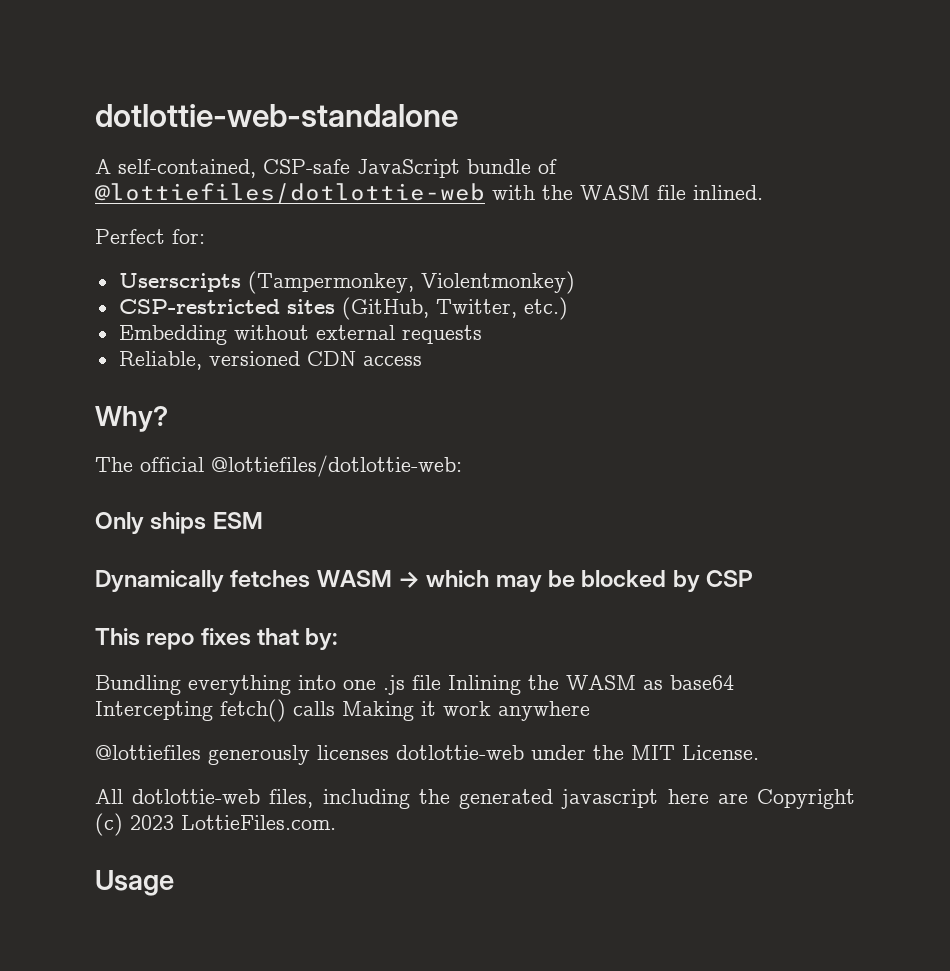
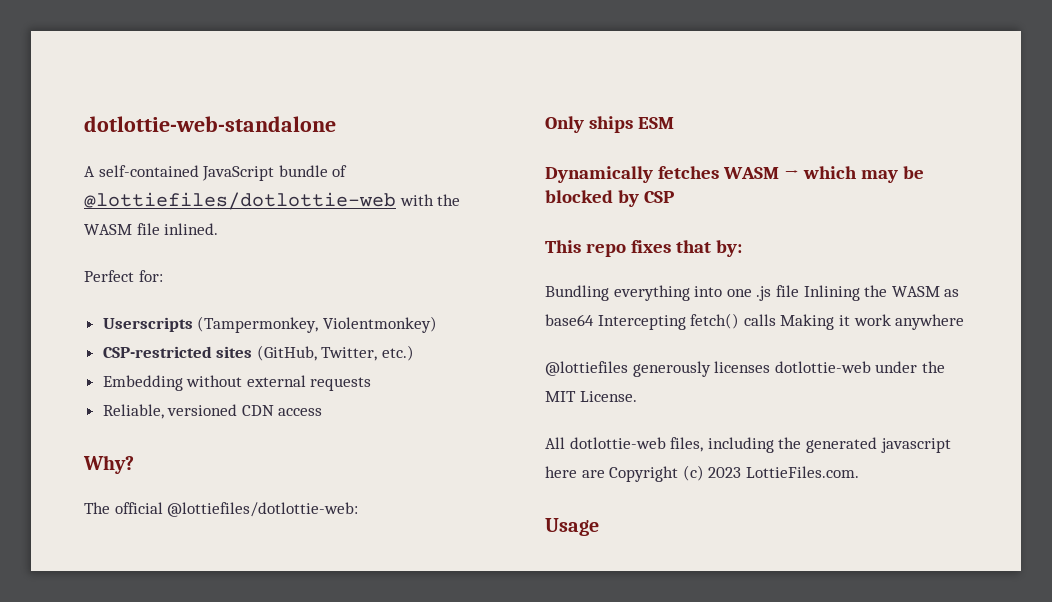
[118,159,350,178] self-contained, CSP-safe -> [98,165,199,177] self-contained

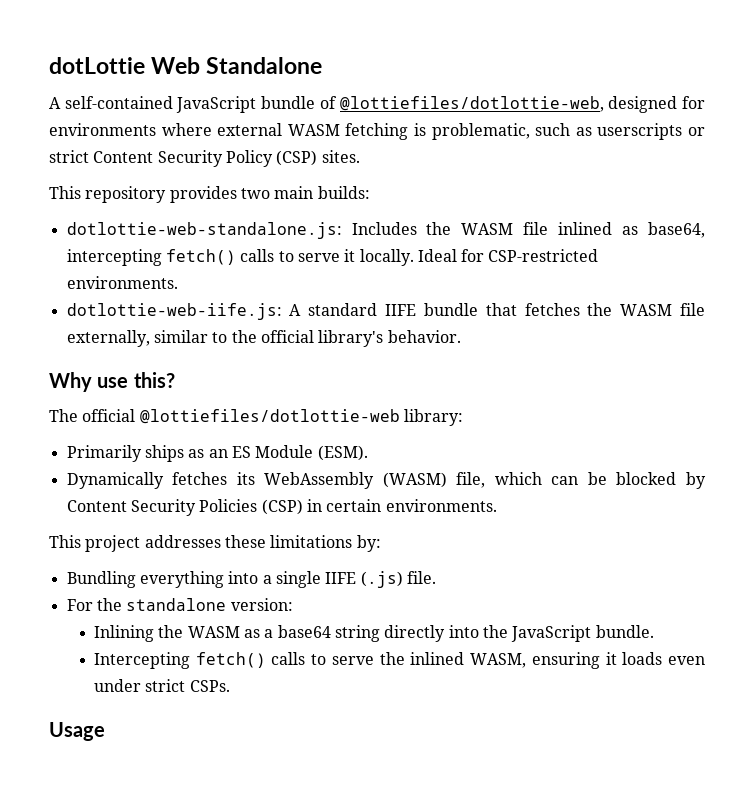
[84,116,336,132] dotlottie-web-standalone -> [49,57,323,74] dotLottie Web Standalone
[84,192,461,210] [84,223,219,235] [84,270,163,282] [102,316,437,333] [102,345,415,361] [102,375,372,391] [102,404,323,419] [83,455,134,474] [84,502,359,517] [545,116,674,133] [545,166,924,183] [545,190,674,207] [545,240,742,257] [545,285,960,301] [545,313,965,330] [545,361,945,377] [545,391,637,402] [545,437,951,453] [545,465,859,482] @lottiefiles/dotlottie-web with the WASM file inlined. // Perfect for: // Userscripts (Tampermonkey, Violentmonkey) // CSP-restricted sites (GitHub, Twitter, etc.) // Embedding without external requests // Reliable, versioned CDN access // Why? // The official @lottiefiles/dotlottie-web: // Only ships ESM // Dynamically fetches WASM → which may be blocked by CSP // This repo fixes that by: // Bundling everything into one .js file Inlining the WASM as base64 Intercepting fetch() calls Making it work anywhere // @lottiefiles generously licenses dotlottie-web under the MIT License. // All dotlottie-web files, including the generated javascript here are Copyright (c) 2023 LottieFiles.com. -> [339,96,705,113] [49,123,706,140] [49,150,360,167] [49,186,370,203] [66,222,705,239] [66,249,599,266] [66,276,178,289] [66,303,705,320] [66,330,461,347] [49,372,175,392] [49,409,463,426] [66,445,368,462] [66,472,706,489] [66,499,497,516] [49,535,381,552] [66,571,436,588] [66,598,293,611] [94,625,654,642] [94,652,706,669] [94,679,230,692] @lottiefiles/dotlottie-web, designed for environments where external WASM fetching is problematic, such as userscripts or strict Content Security Policy (CSP) sites. // This repository provides two main builds: // dotlottie-web-standalone.js: Includes the WASM file inlined as base64, intercepting fetch() calls to serve it locally. Ideal for CSP-restricted environments. // dotlottie-web-iife.js: A standard IIFE bundle that fetches the WASM file externally, similar to the official library's behavior. // Why use this? // The official @lottiefiles/dotlottie-web library: // Primarily ships as an ES Module (ESM). // Dynamically fetches its WebAssembly (WASM) file, which can be blocked by Content Security Policies (CSP) in certain environments. // This project addresses these limitations by: // Bundling everything into a single IIFE (.js) file. // For the standalone version: // Inlining the WASM as a base64 string directly into the JavaScript bundle. // Intercepting fetch() calls to serve the inlined WASM, ensuring it loads even under strict CSPs.

